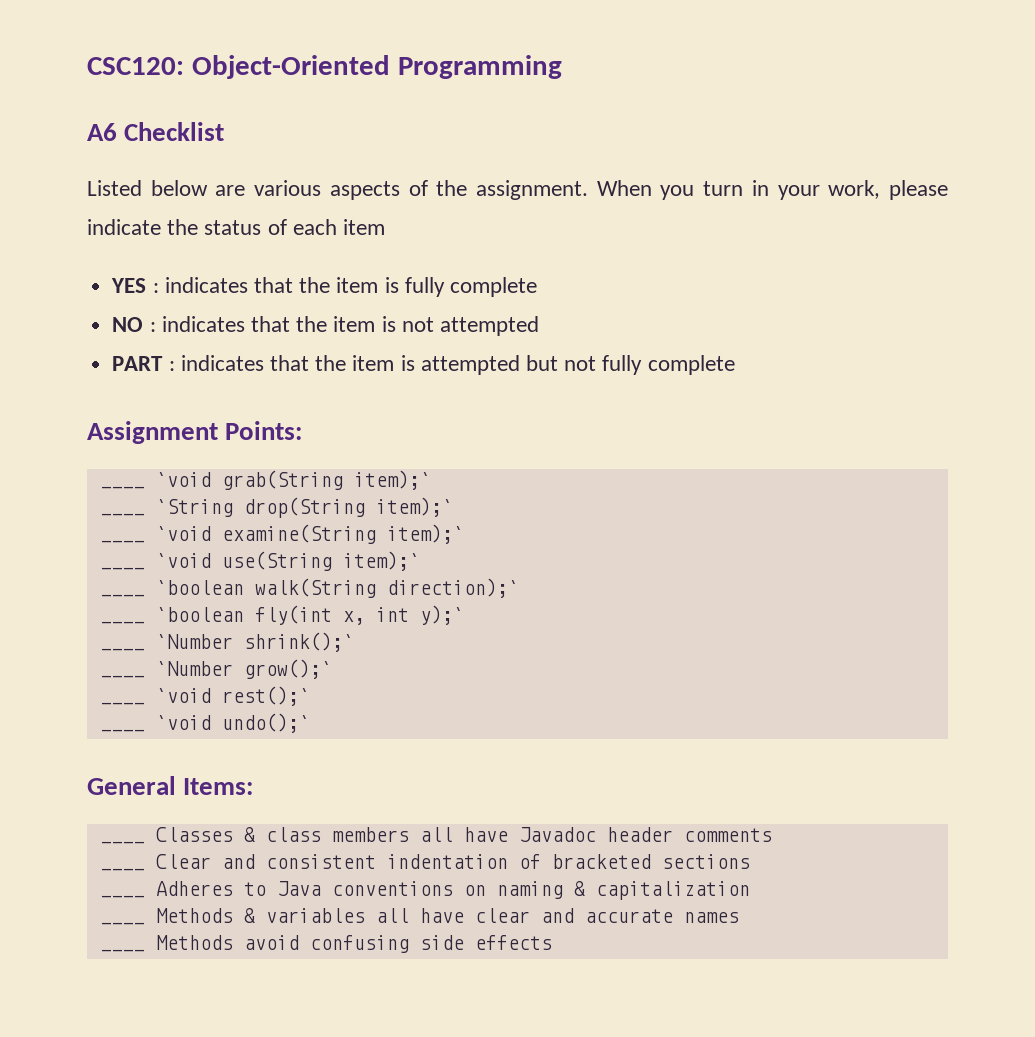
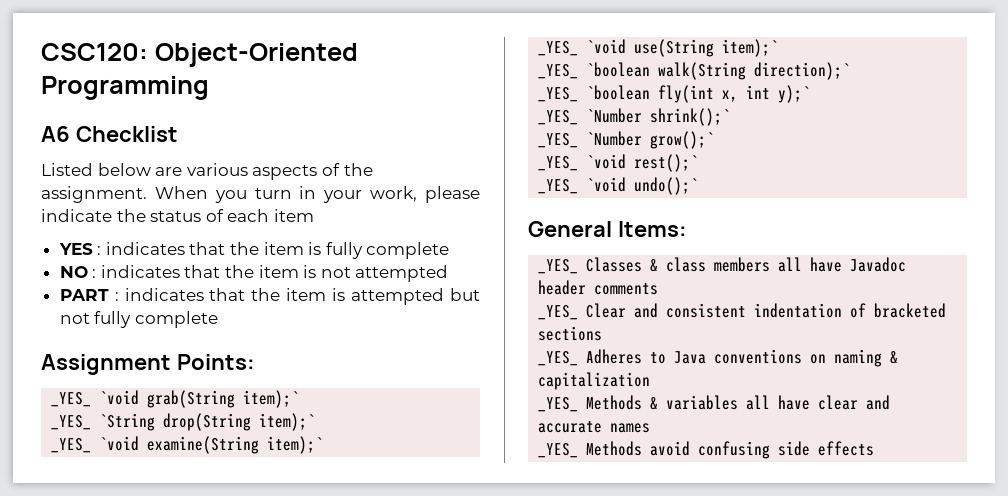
[100,486,145,489] ____ -> [51,392,92,407] _YES_
[100,513,145,516] ____ -> [51,415,92,430] _YES_
[100,540,145,543] ____ -> [51,438,92,453] _YES_
[100,567,145,570] ____ -> [538,41,579,56] _YES_
[100,594,145,597] ____ -> [538,64,579,79] _YES_
[100,621,145,624] ____ -> [538,87,579,102] _YES_
[100,648,145,651] ____ -> [538,110,579,125] _YES_
[100,675,145,678] ____ -> [538,133,579,148] _YES_
[100,702,145,705] ____ -> [538,156,579,171] _YES_
[100,729,145,732] ____ -> [538,179,579,194] _YES_
[100,841,145,844] ____ -> [538,259,579,274] _YES_
[100,868,145,871] ____ -> [538,305,579,320] _YES_
[100,895,145,898] ____ -> [538,351,579,366] _YES_
[100,922,145,925] ____ -> [538,397,579,412] _YES_
[100,949,145,952] ____ -> [538,443,579,458] _YES_

